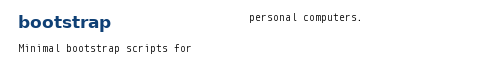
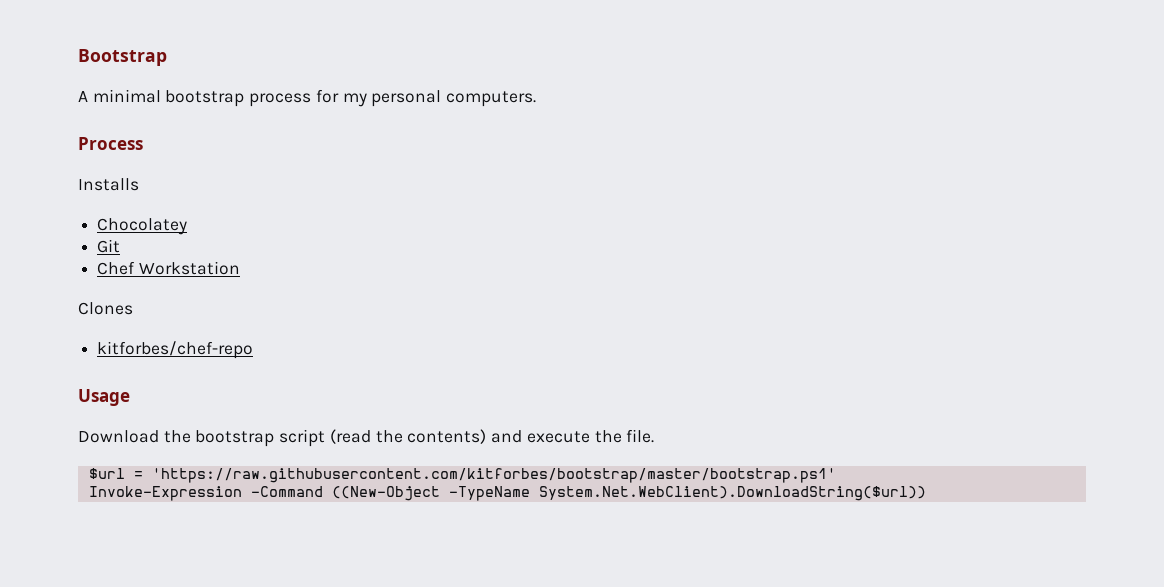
[18,15,111,32] [18,44,192,54] [249,13,363,23] bootstrap // Minimal bootstrap scripts for personal computers. -> [78,49,167,66] [78,89,537,107] [78,137,143,150] [78,178,139,191] [97,218,188,235] [97,239,121,253] [97,261,240,275] [78,302,133,315] [97,341,254,359] [78,389,130,406] [78,429,655,447] [88,468,836,483] [88,486,926,501] Bootstrap // A minimal bootstrap process for my personal computers. // Process // Installs // Chocolatey // Git // Chef Workstation // Clones // kitforbes/chef-repo // Usage // Download the bootstrap script (read the contents) and execute the file. // $url = 'https://raw.githubusercontent.com/kitforbes/bootstrap/master/bootstrap.ps1' // Invoke-Expression -Command ((New-Object -TypeName System.Net.WebClient).DownloadString($url))

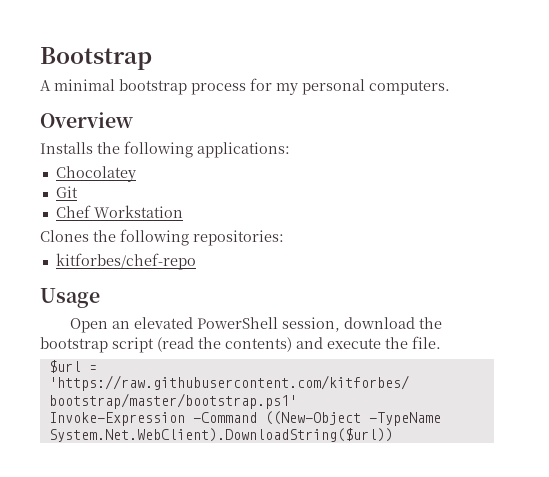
[78,137,143,150] Process -> [40,112,133,128] Overview
(139, 184) none -> [97,141,290,158] the following applications:
(133, 308) none -> [93,229,284,246] the following repositories:
[78,430,159,443] Download -> [70,317,416,333] Open an elevated PowerShell session, download

